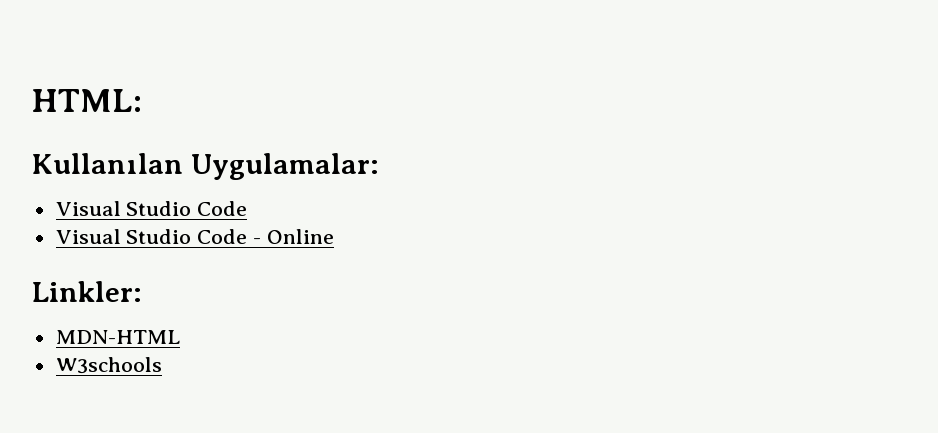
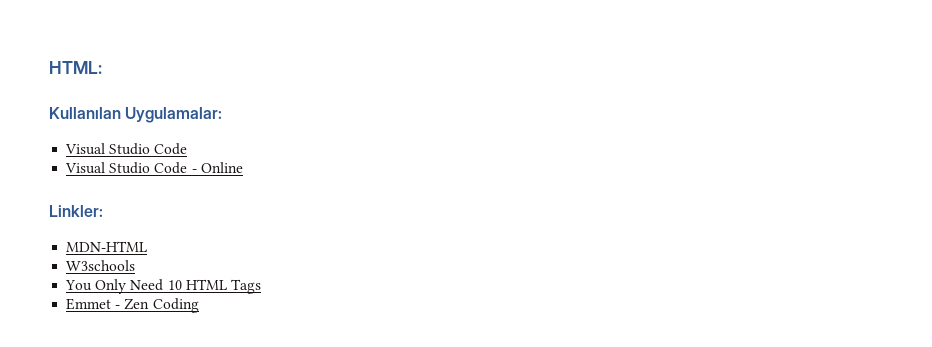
(162, 365) none -> [65,279,261,294] [66,298,199,313] // You Only Need 10 HTML Tags // Emmet - Zen Coding

